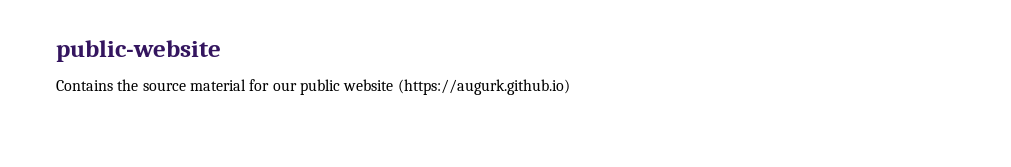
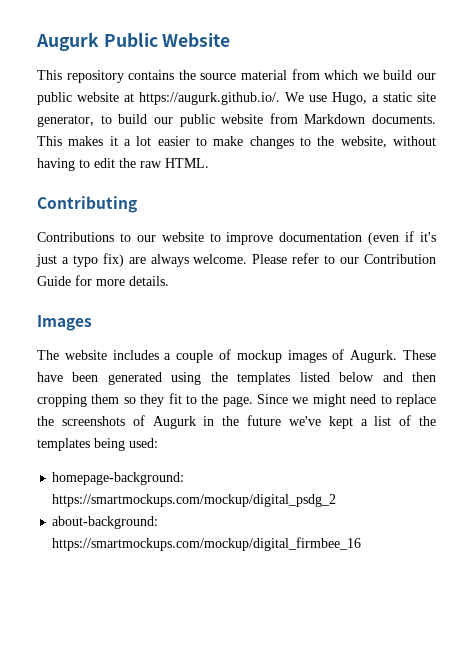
[56,40,221,62] [56,79,570,95] public-website // Contains the source material for our public website (https://augurk.github.io) -> [36,32,231,51] [37,69,437,83] [37,92,436,105] [37,113,436,127] [37,136,436,149] [37,158,209,171] [37,196,137,213] [37,231,437,245] [36,253,437,267] [37,275,169,286] [37,315,92,331] [37,349,437,363] [37,372,437,385] [37,393,436,407] [37,415,436,429] [37,438,158,451] [52,472,185,485] [52,494,337,507] [52,516,159,529] [52,537,362,551] Augurk Public Website // This repository contains the source material from which we build our public website at https://augurk.github.io/. We use Hugo, a static site generator, to build our public website from Markdown documents. This makes it a lot easier to make changes to the website, without having to edit the raw HTML. // Contributing // Contributions to our website to improve documentation (even if it's just a typo fix) are always welcome. Please refer to our Contribution Guide for more details. // Images // The website includes a couple of mockup images of Augurk. These have been generated using the templates listed below and then cropping them so they fit to the page. Since we might need to replace the screenshots of Augurk in the future we've kept a list of the templates being used: // homepage-background: https://smartmockups.com/mockup/digital_psdg_2 // about-background: https://smartmockups.com/mockup/digital_firmbee_16

